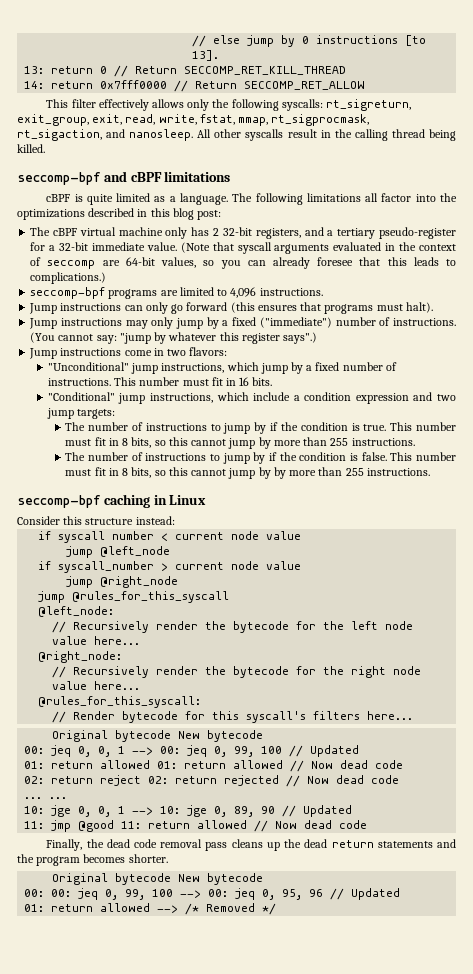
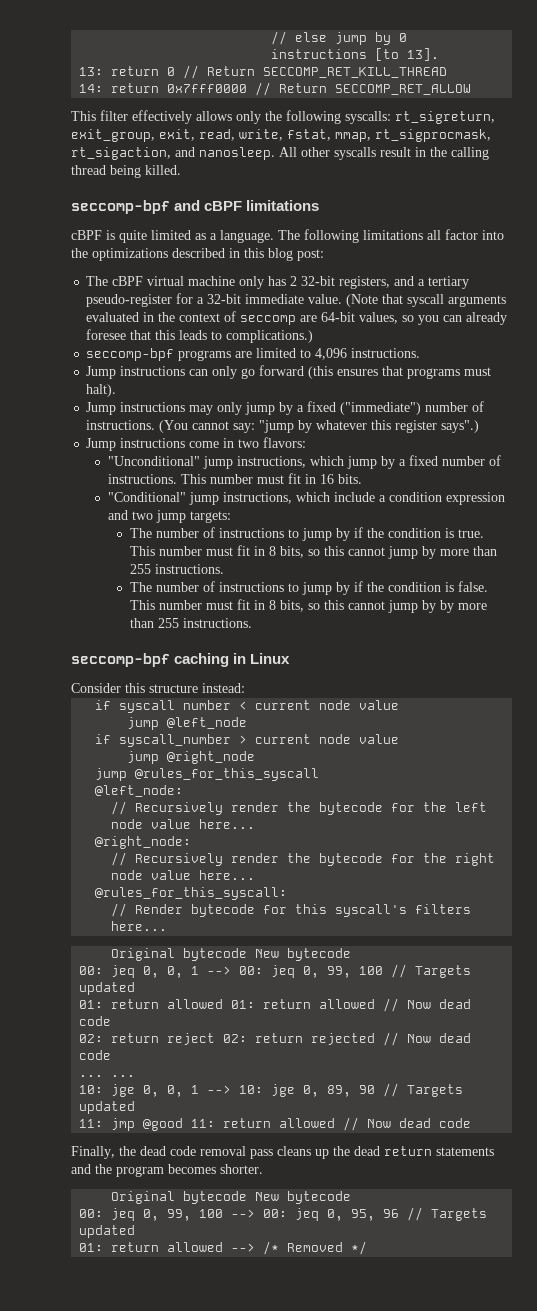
[310,745,360,757] Updated -> [415,965,472,978] [79,982,136,995] Targets updated
[303,805,353,817] Updated -> [407,1084,464,1097] [79,1101,136,1114] Targets updated
[51,889,72,897] 00: -> (104, 1213) none
[351,888,401,900] Updated -> [431,1208,488,1221] [79,1225,136,1238] Targets updated

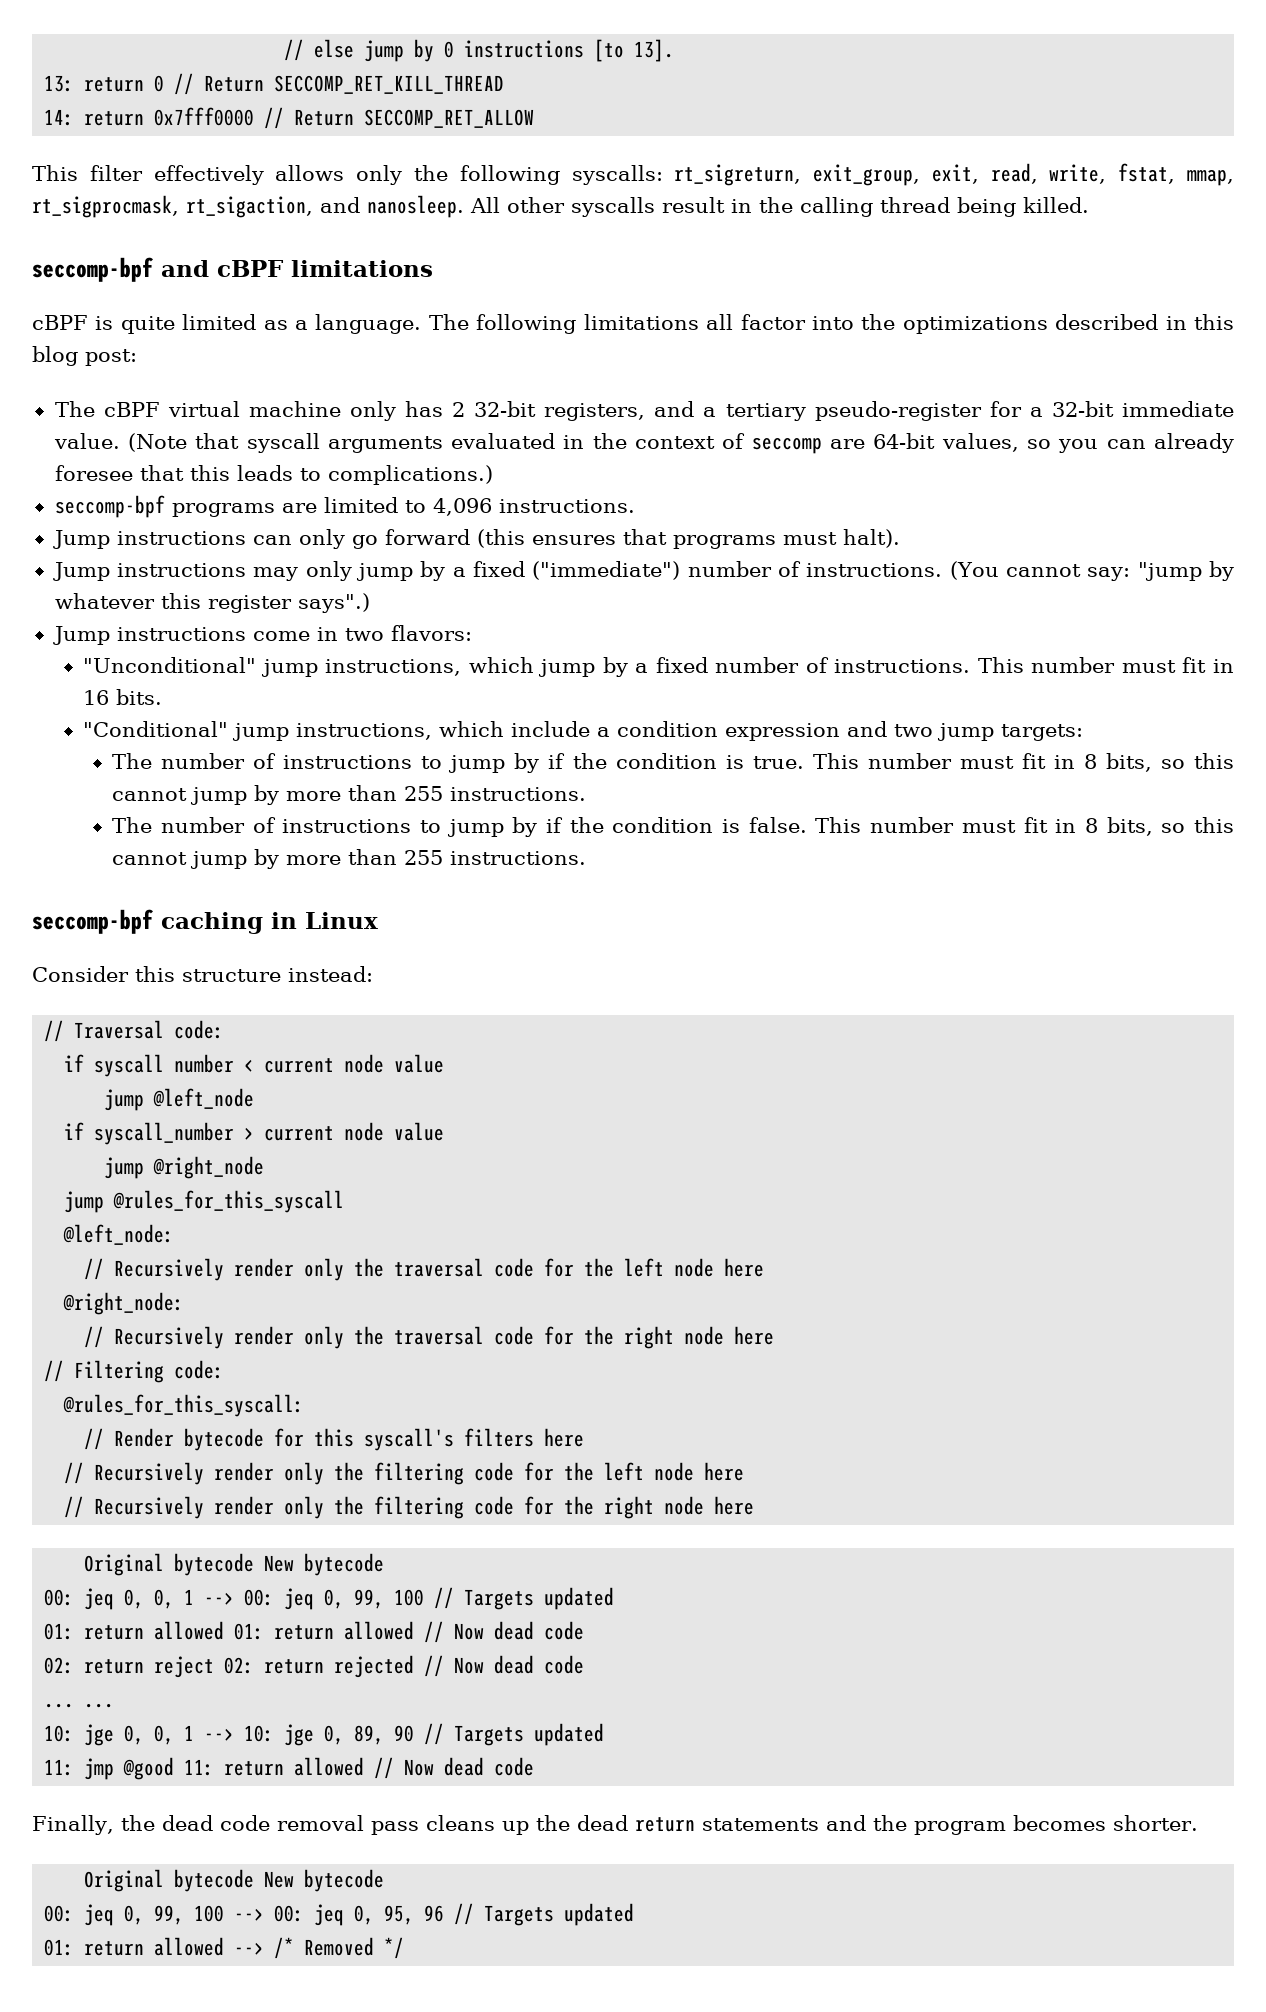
[439,600,454,613] by -> (280, 859) none
(245, 688) none -> [44,1020,225,1042] // // Traversal code:
[287,802,488,815] [111,819,256,829] the bytecode for the left node value here... -> [304,1258,765,1281] only the traversal code for the left node here
[287,853,496,866] [111,870,256,880] the bytecode for the right node value here... -> [304,1326,775,1349] [44,1360,225,1383] only the traversal code for the right node here // // Filtering code:
[111,921,168,931] here... -> [544,1428,585,1447] [64,1462,745,1485] [64,1496,755,1519] here // // Recursively render only the filtering code for the left node here // // Recursively render only the filtering code for the right node here

